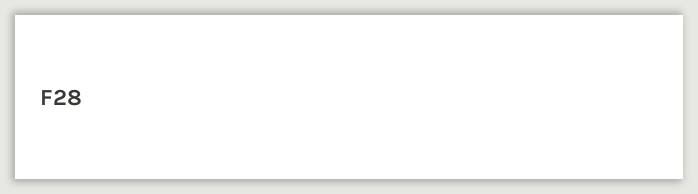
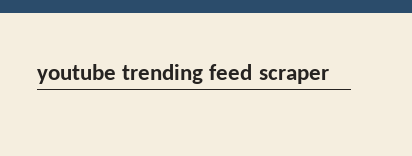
[40,89,82,106] F28 -> [37,64,329,84] youtube trending feed scraper

